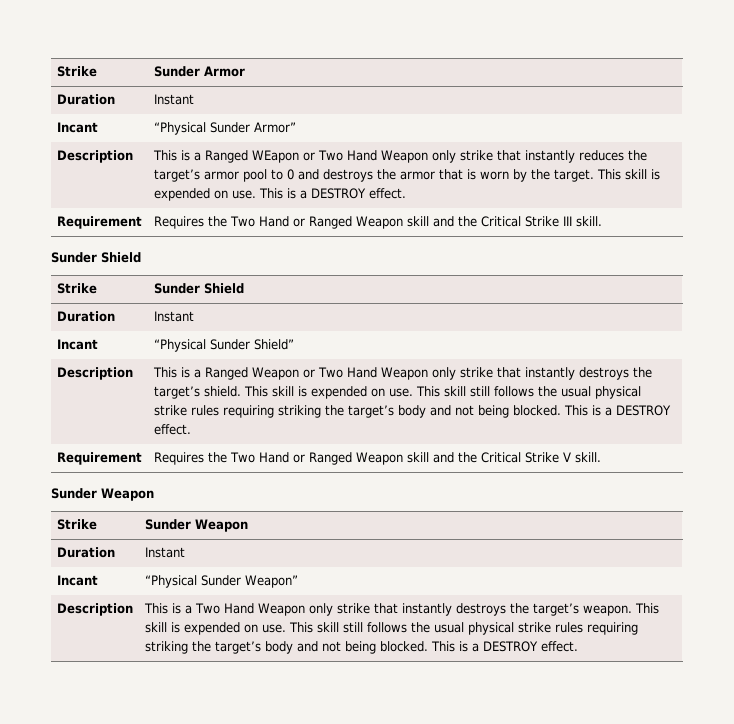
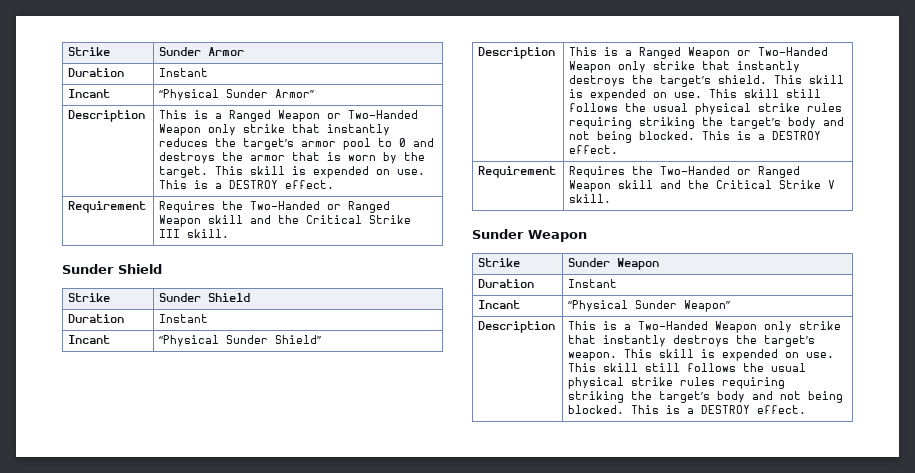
[251,150,377,163] WEapon or Two Hand -> [278,110,419,122] Weapon or Two-Handed
[229,216,289,227] Two Hand -> [250,201,321,210] Two-Handed
[317,367,377,378] Two Hand -> [758,47,829,56] Two-Handed
[229,452,289,463] Two Hand -> [660,166,731,175] Two-Handed
[194,603,254,614] Two Hand -> [638,321,709,330] Two-Handed

